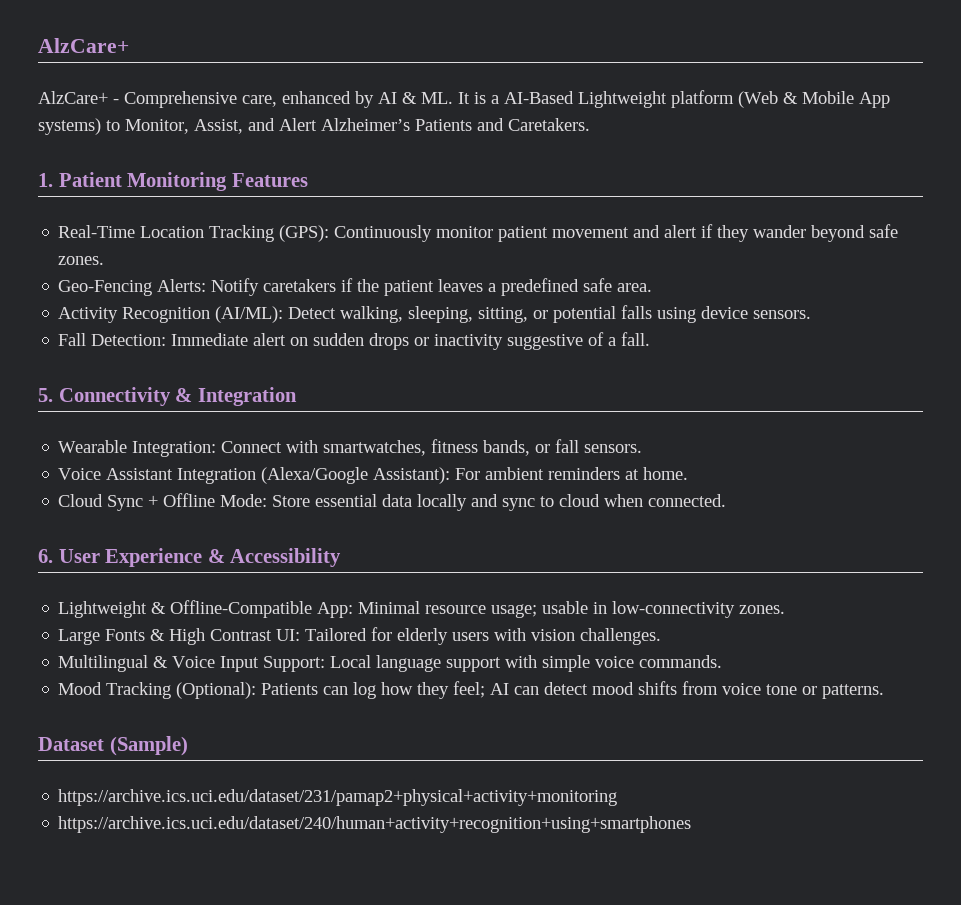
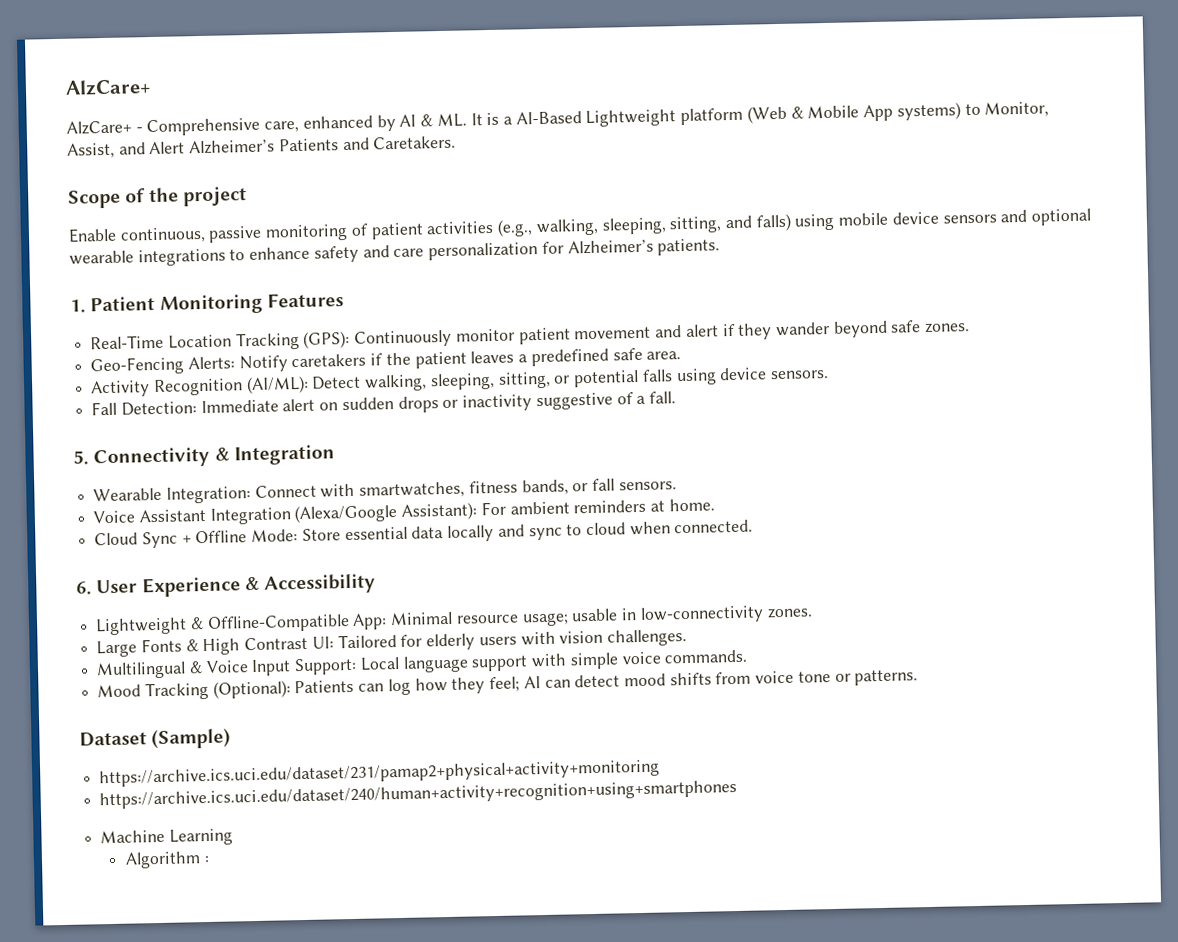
(590, 124) none -> [68,186,247,209] [68,208,1092,244] [69,238,721,267] // Scope of the project // Enable continuous, passive monitoring of patient activities (e.g., walking, sleeping, sitting, and falls) using mobile device sensors and optional wearable integrations to enhance safety and care personalization for Alzheimer’s patients.
(692, 824) none -> [100,828,233,846] [125,851,210,869] // Machine Learning // Algorithm :

